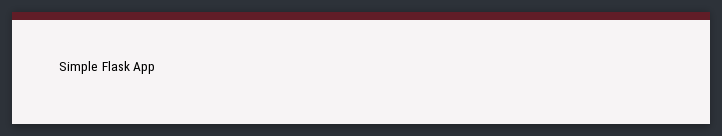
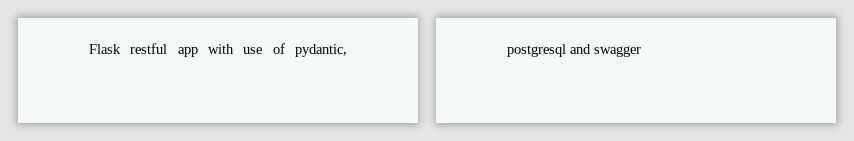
[59,61,156,74] Simple Flask App -> [89,43,641,57] Flask restful app with use of pydantic, postgresql and swagger

